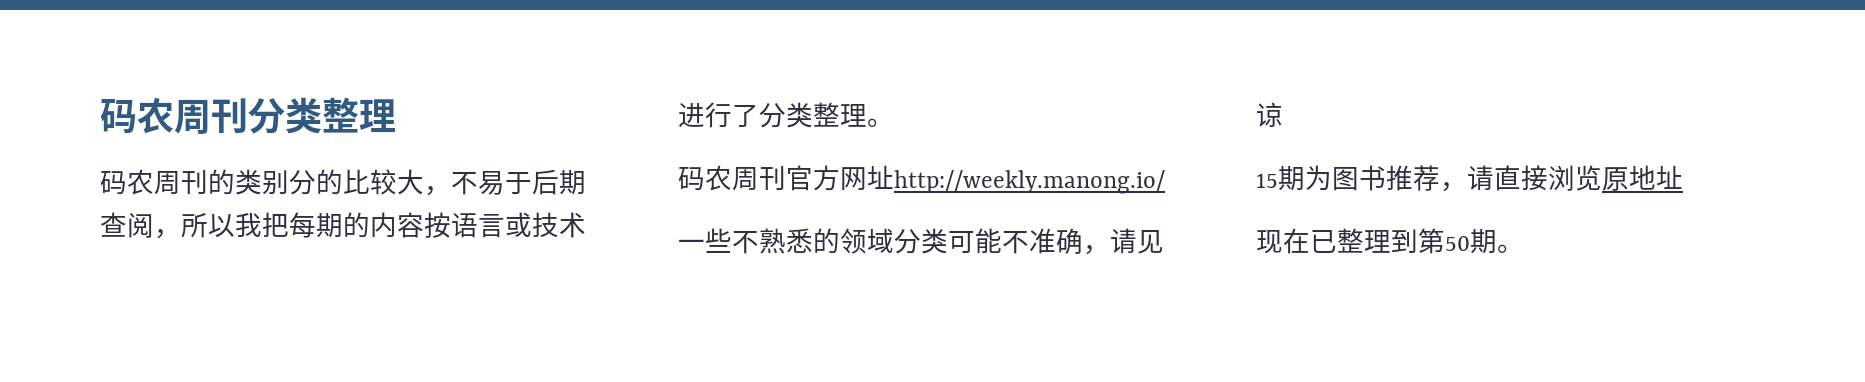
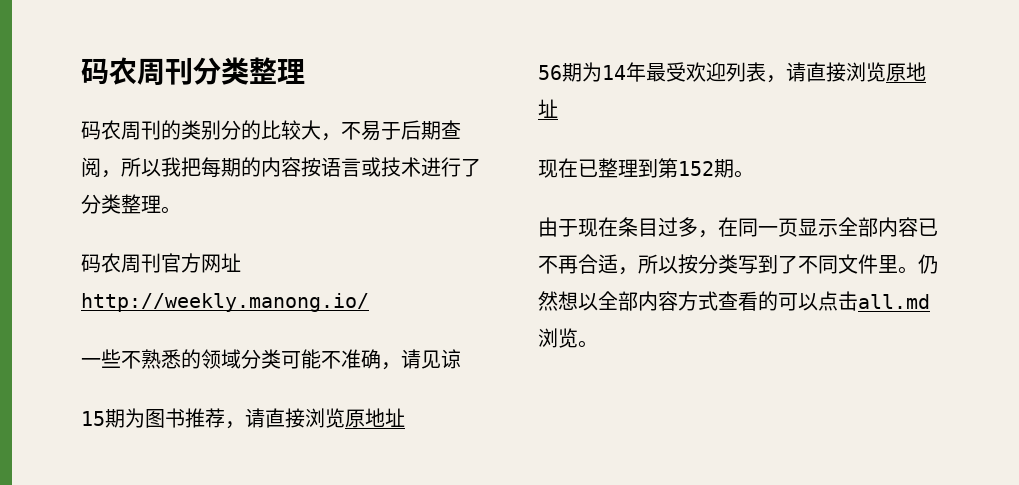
(1683, 177) none -> [538,62,926,83] [538,99,558,118] // 56期为14年最受欢迎列表，请直接浏览原地址
[1445,236,1470,251] 50 -> [678,161,714,176] 152
(1524, 248) none -> [538,217,938,238] [538,254,938,275] [538,291,930,311] [538,328,598,348] // 由于现在条目过多，在同一页显示全部内容已不再合适，所以按分类写到了不同文件里。仍然想以全部内容方式查看的可以点击all.md浏览。

